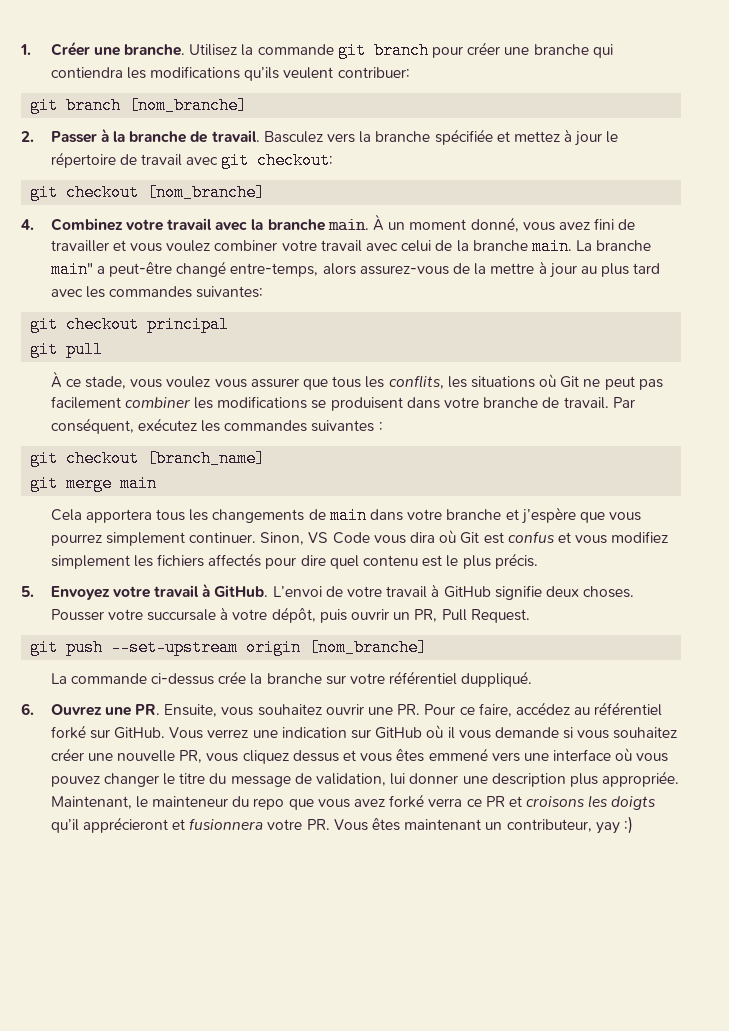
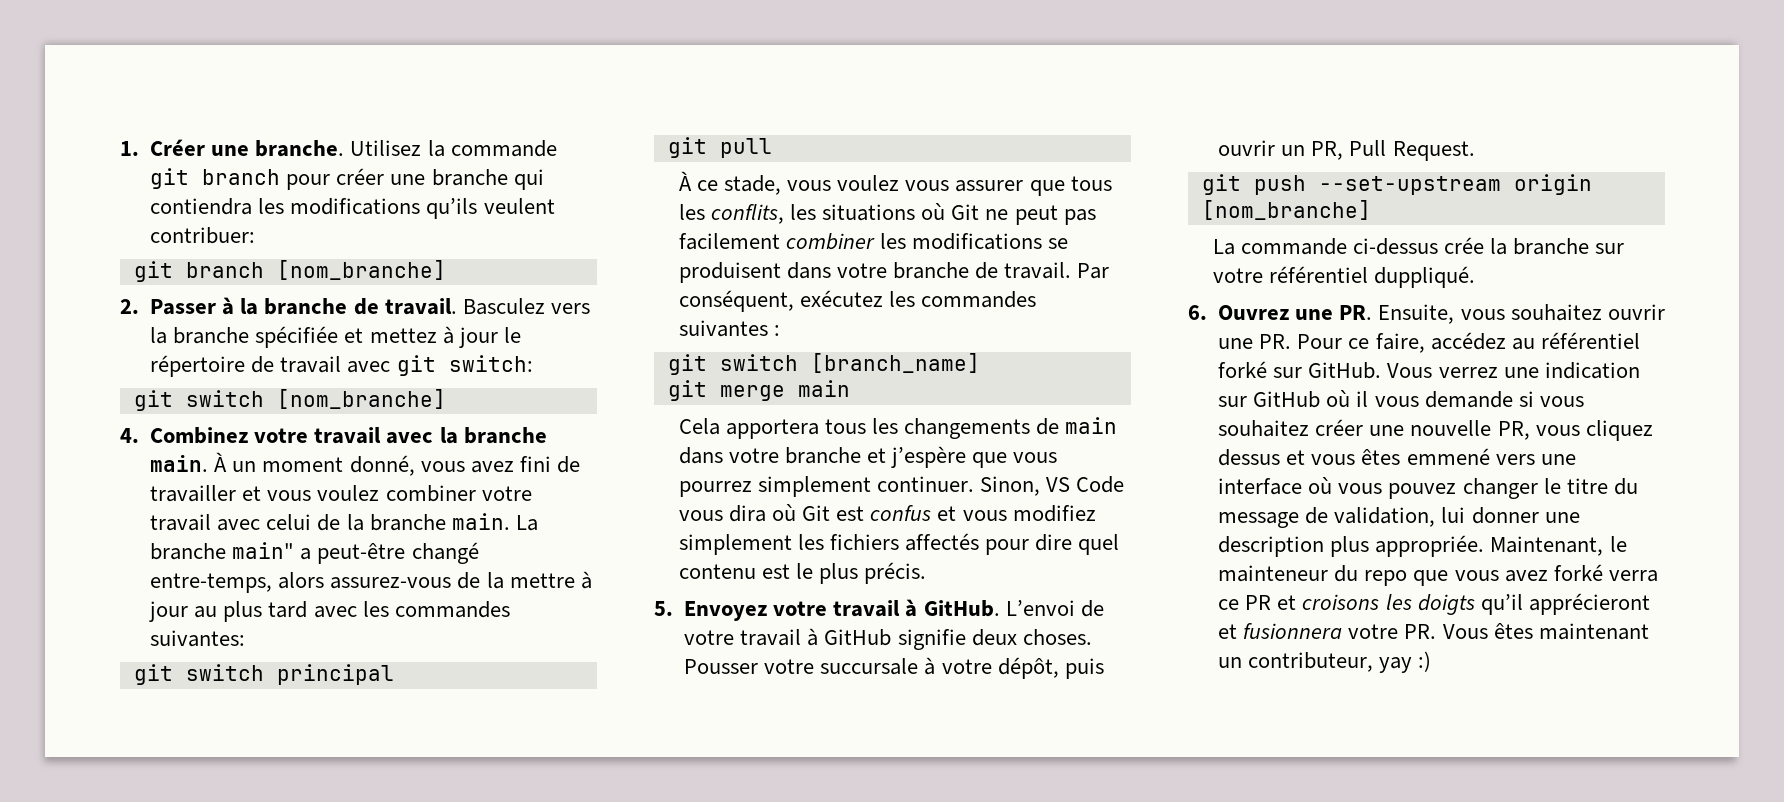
[257,152,334,169] [30,184,140,201] checkout: // git checkout -> [448,355,533,372] [133,390,264,411] switch: // git switch
[66,316,140,333] checkout -> [185,664,264,681] switch
[66,450,140,467] checkout -> [719,354,798,371] switch

